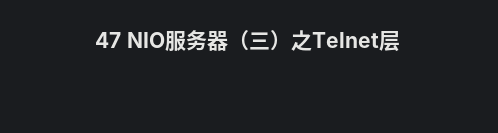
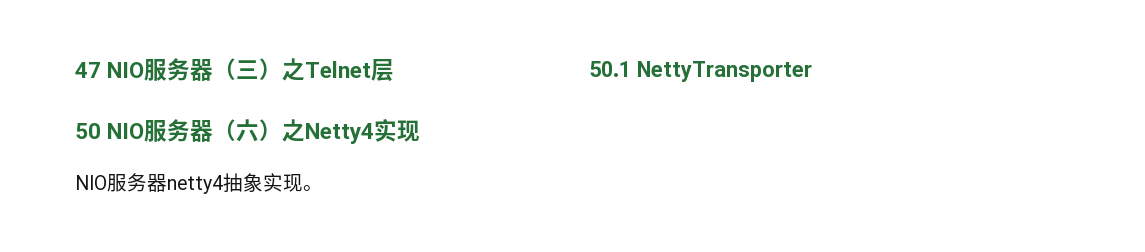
(400, 41) none -> [75,118,421,144] [75,173,323,194] [589,61,812,82] // 50 NIO服务器（六）之Netty4实现 // NIO服务器netty4抽象实现。 // 50.1 NettyTransporter

